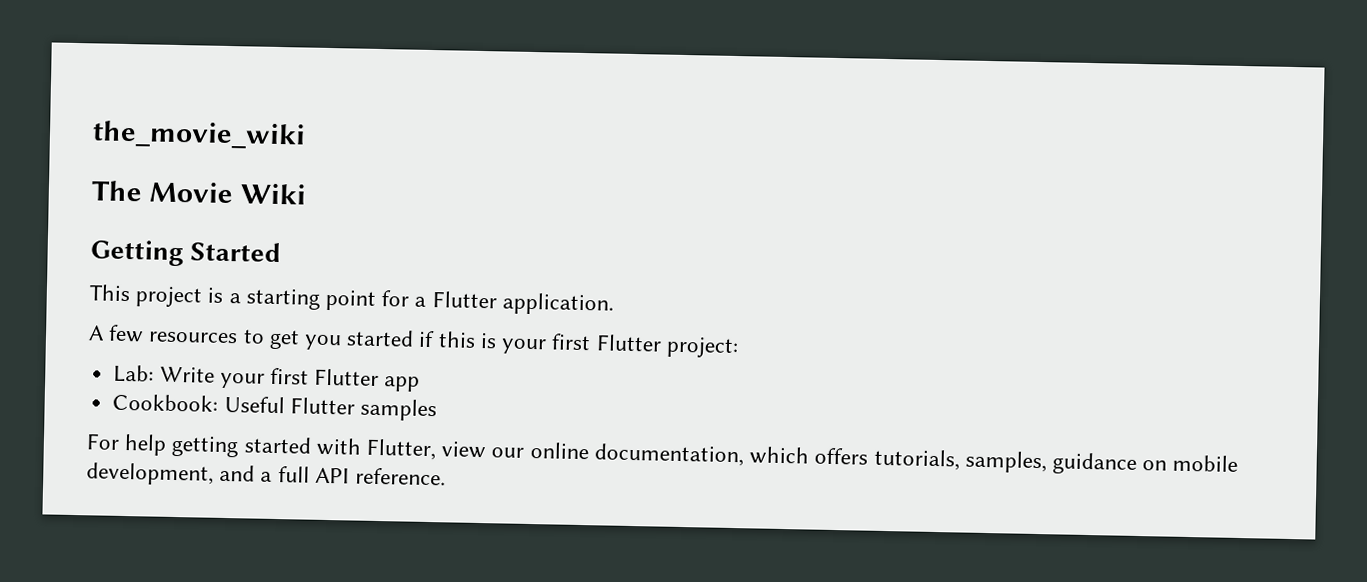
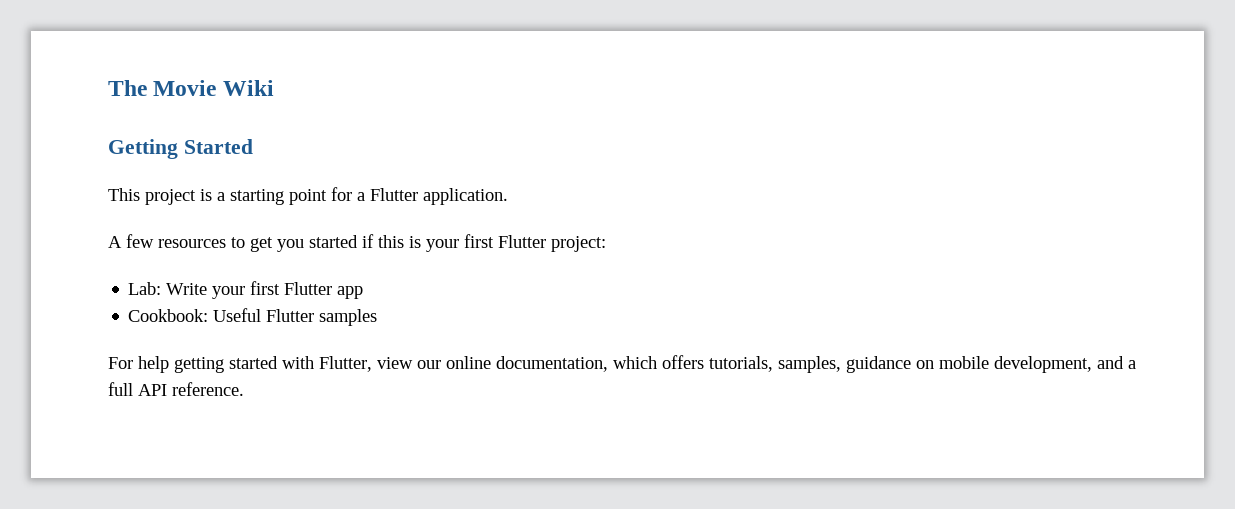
[92,120,306,150] the_movie_wiki // -> (108, 88) none

